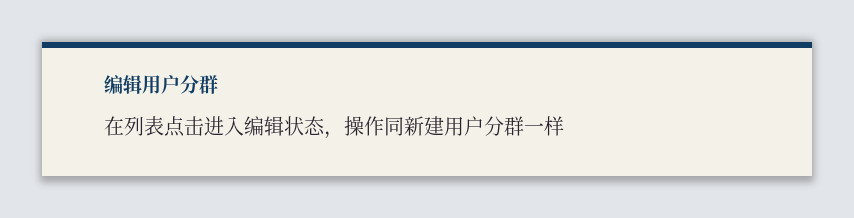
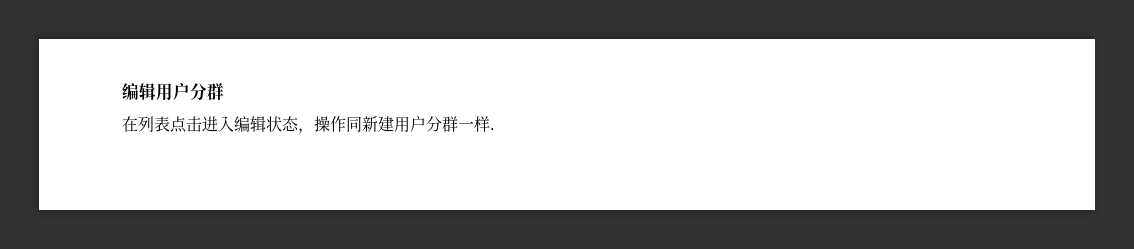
(564, 126) none -> [490,128,495,130] .

